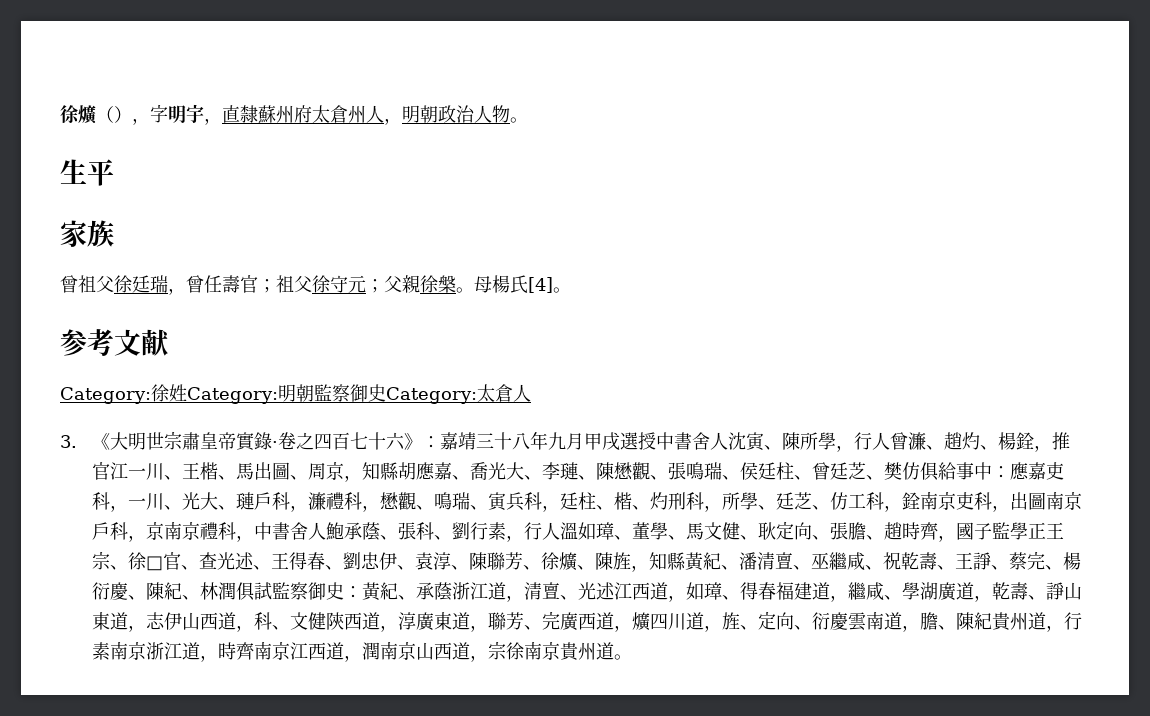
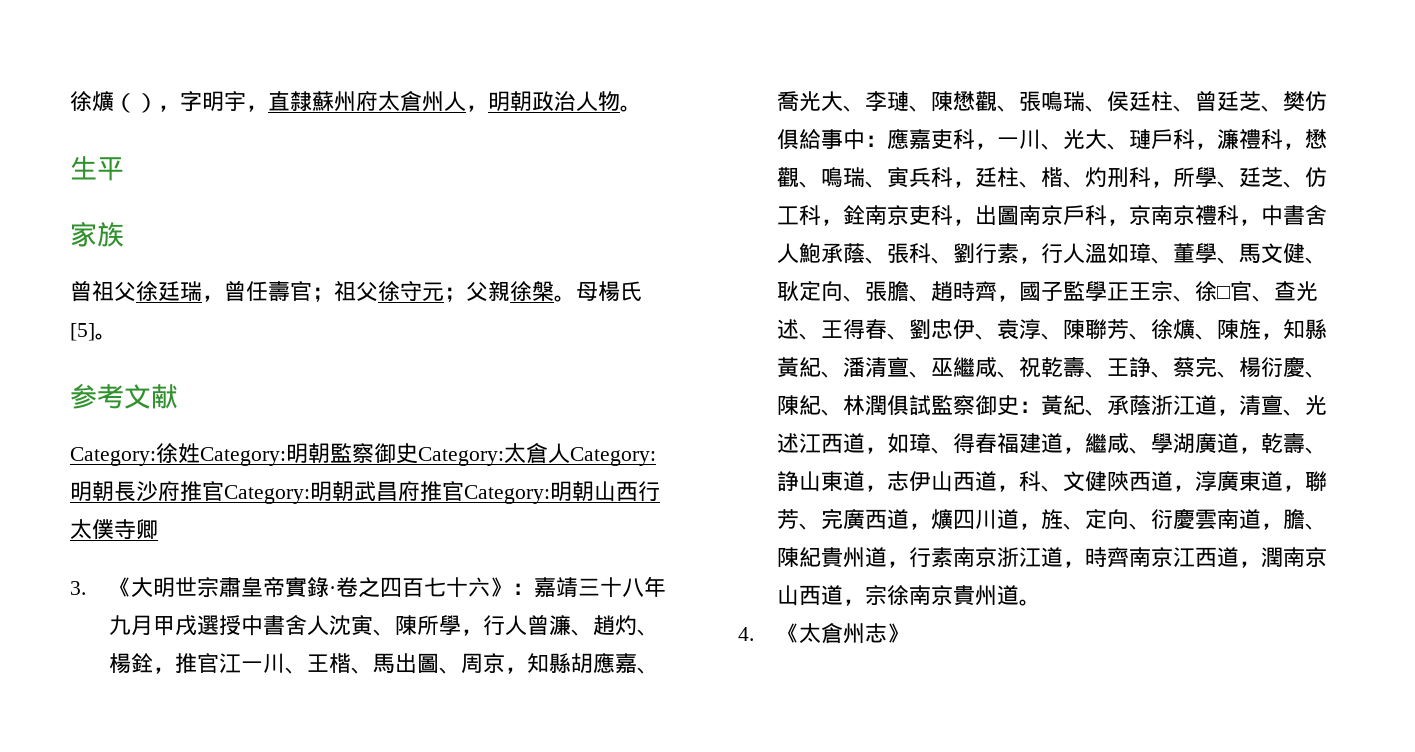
[528,277,553,293] [4] -> [70,323,95,341] [5]
(531, 393) none -> [570,447,656,466] [70,481,660,504] [70,519,158,540] Category:明朝長沙府推官Category:明朝武昌府推官Category:明朝山西行太僕寺卿
(632, 657) none -> [738,623,909,644] // 4.《太倉州志》

